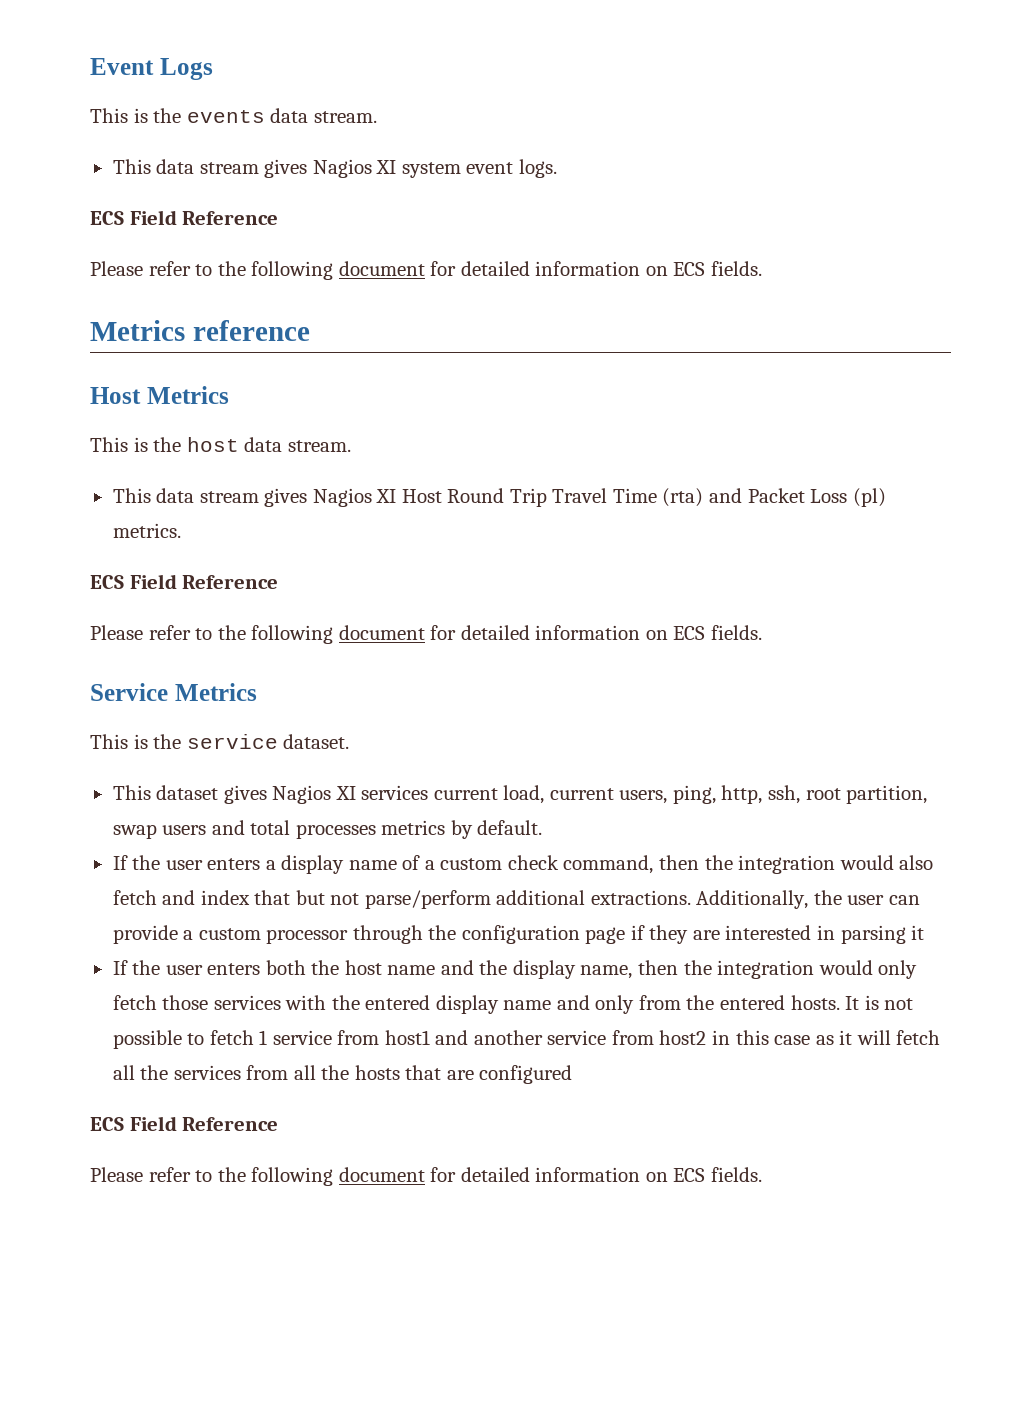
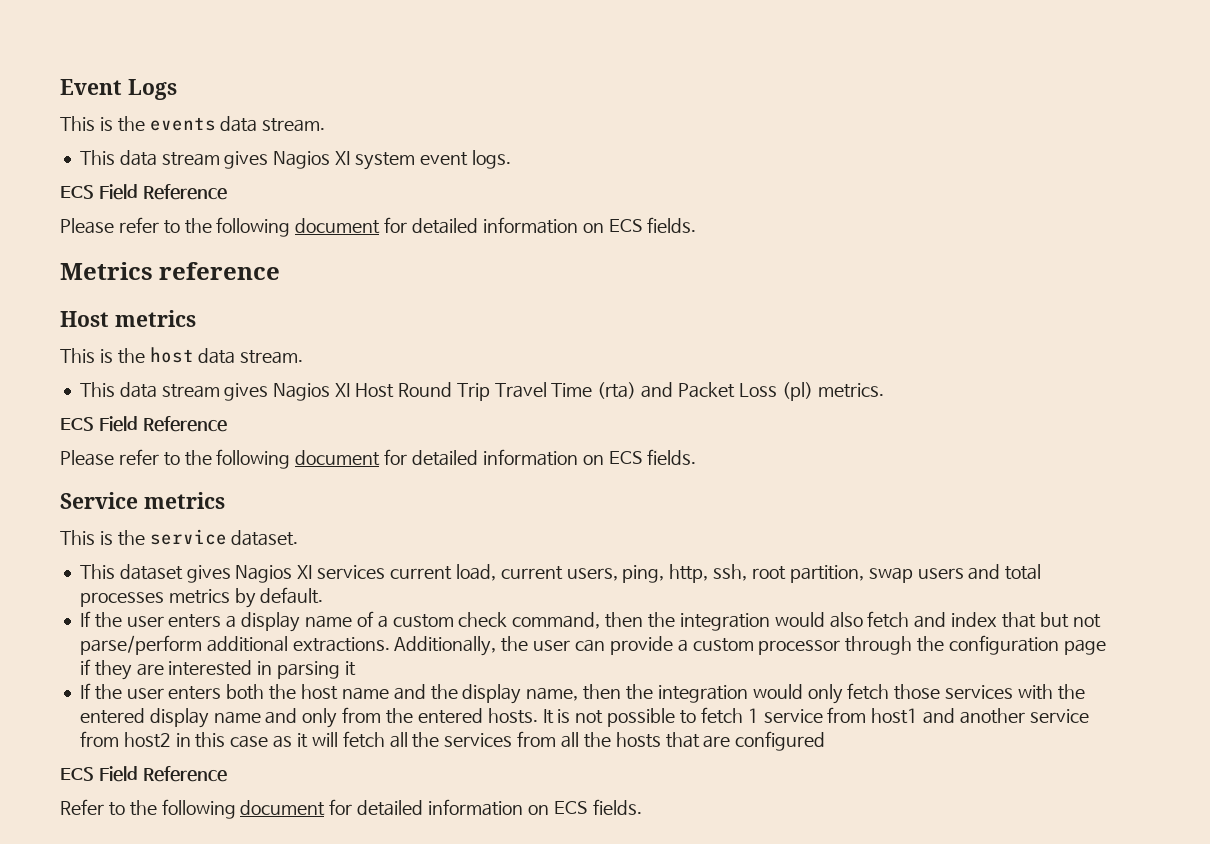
[146,386,229,404] Metrics -> [114,310,196,327] metrics
[174,683,257,701] Metrics -> [143,492,225,509] metrics
[90,1167,191,1182] Please refer -> [60,799,104,815] Refer

